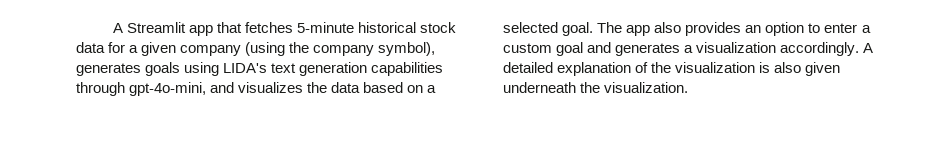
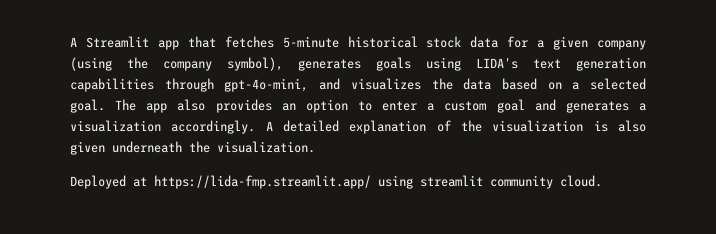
(689, 87) none -> [70,175,602,189] // Deployed at https://lida-fmp.streamlit.app/ using streamlit community cloud.

